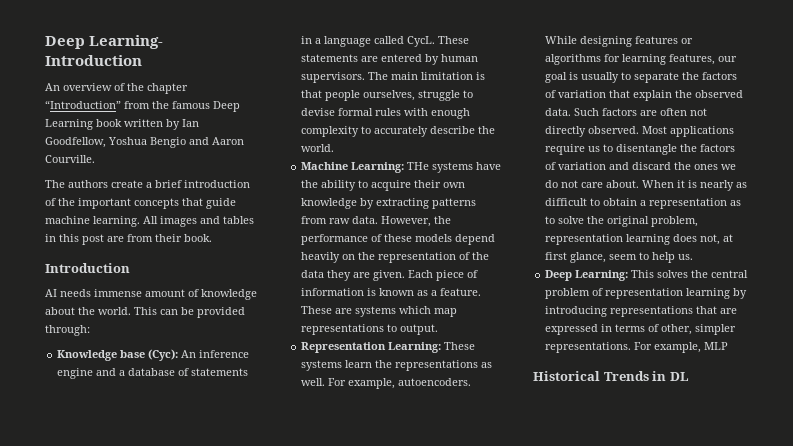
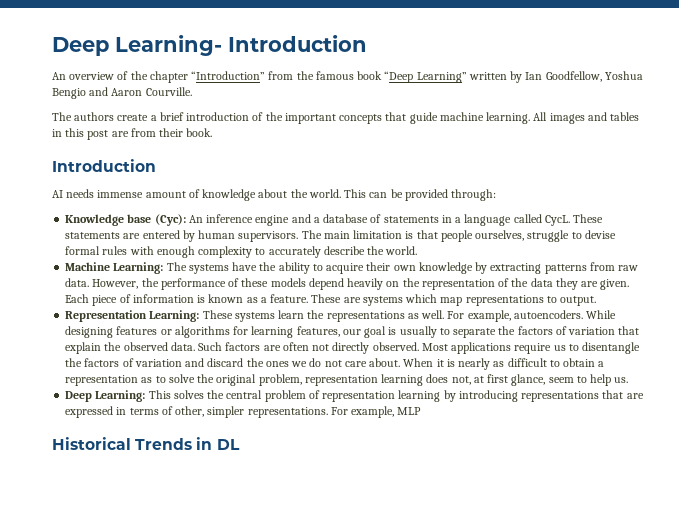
[213,101,240,112] [45,119,122,130] Deep Learning book -> [357,71,467,83] book “Deep Learning”
[407,162,430,170] THe -> [166,262,187,271] The

